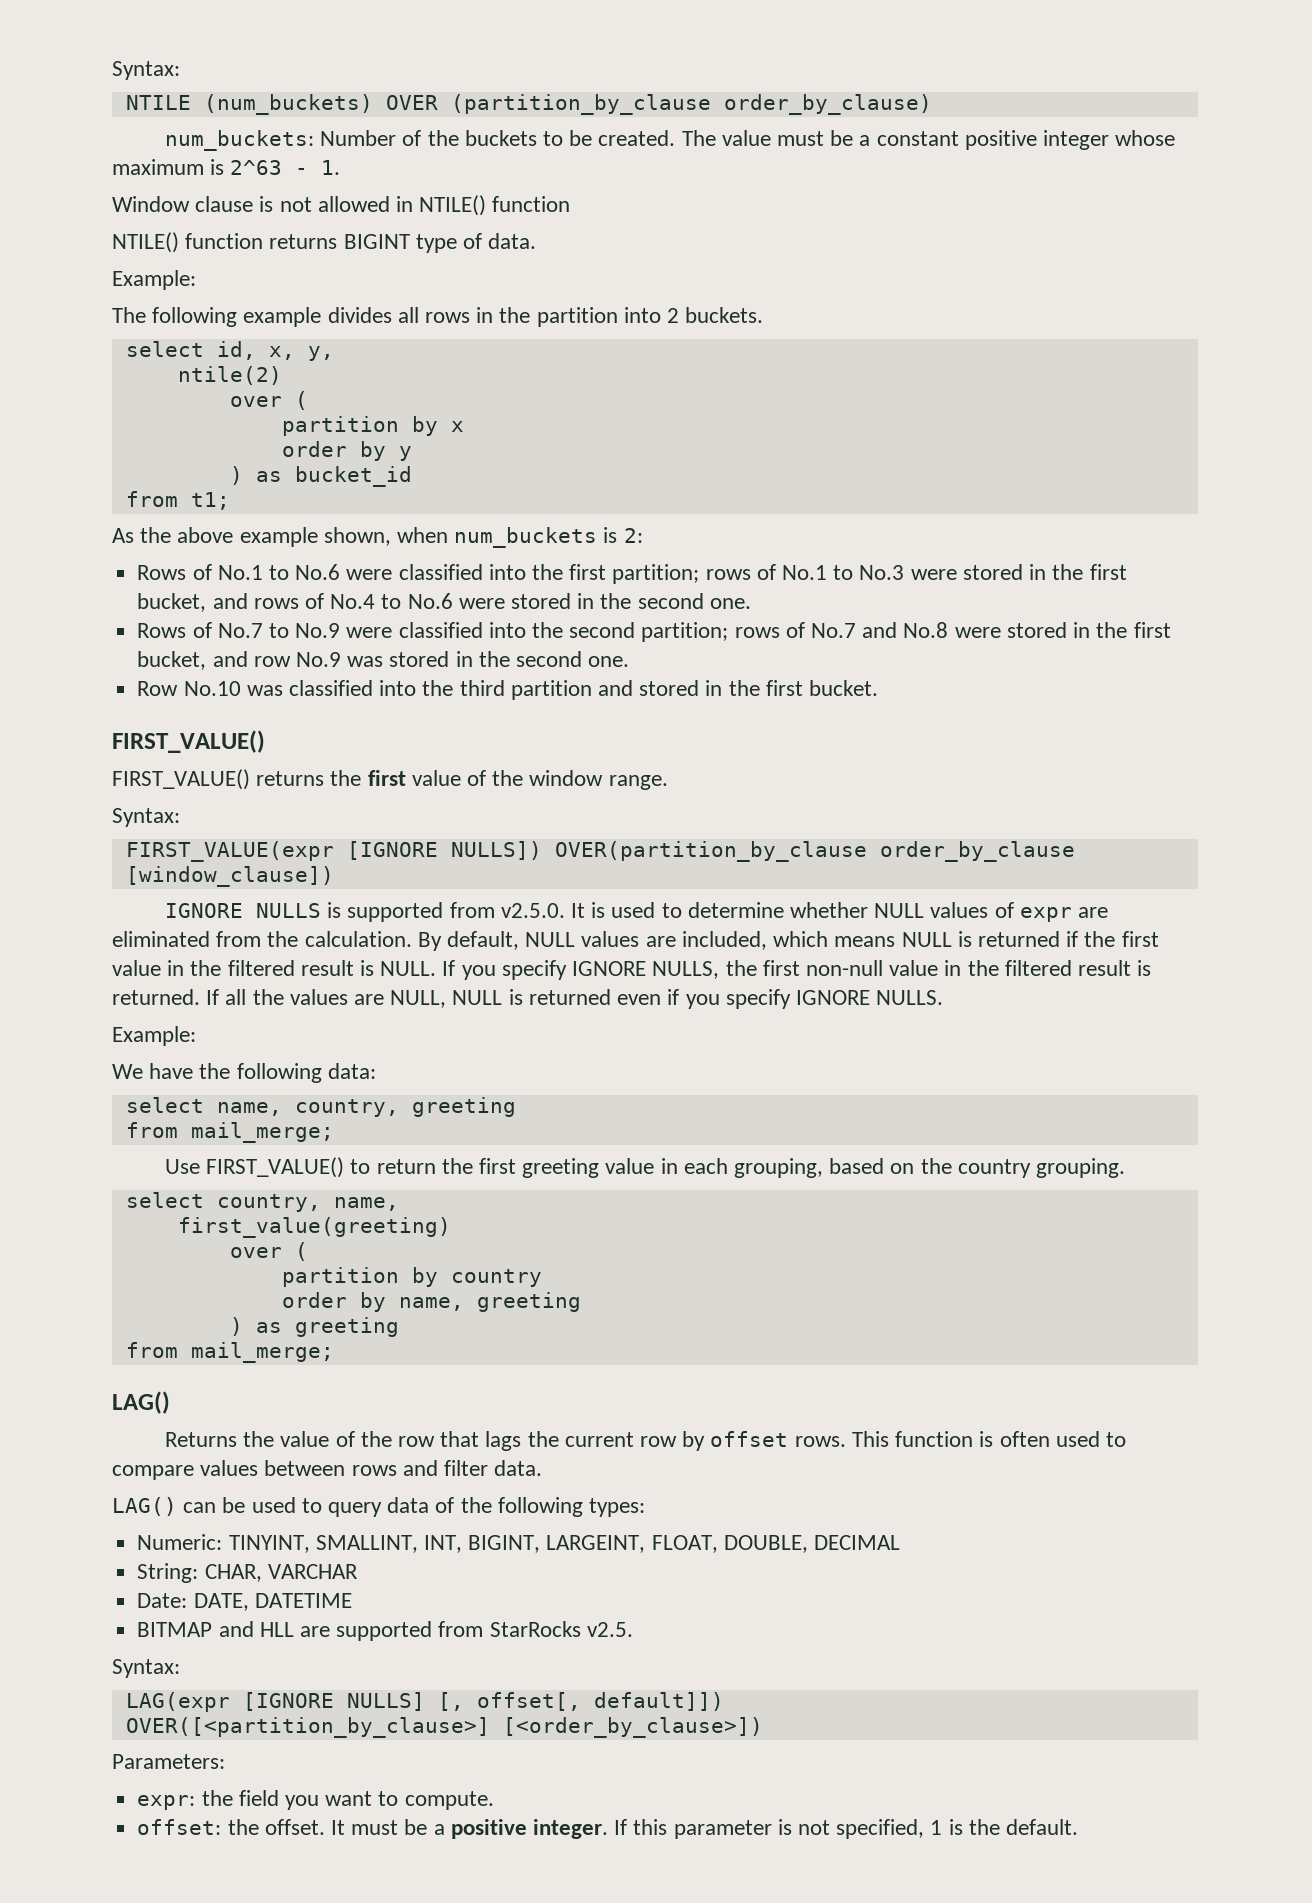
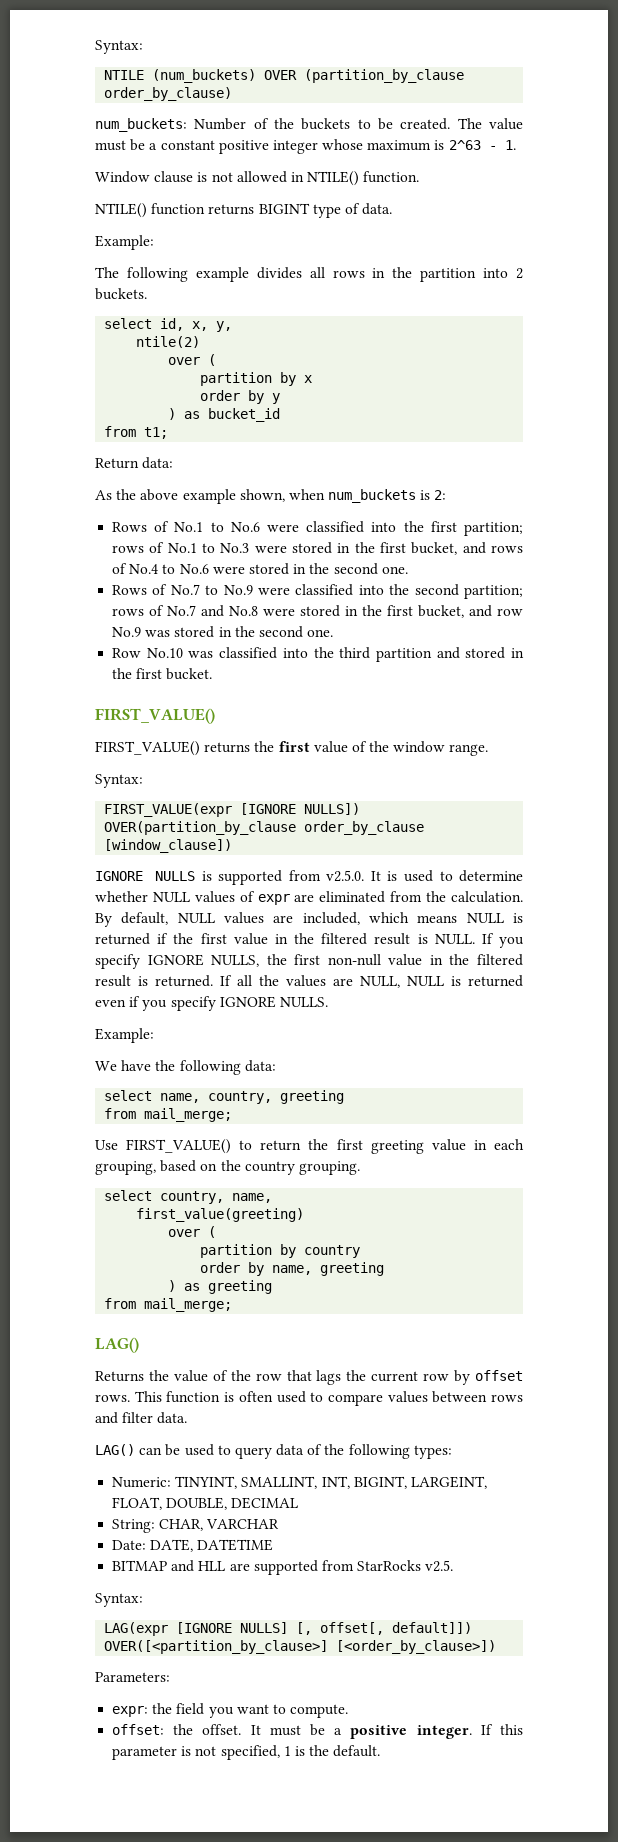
[492,196,571,212] function -> [363,171,420,183] function.
(230, 501) none -> [95,457,174,469] // Return data:

